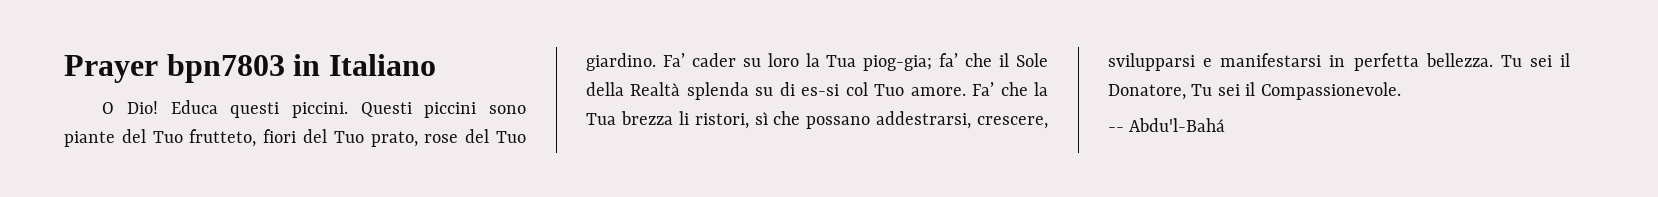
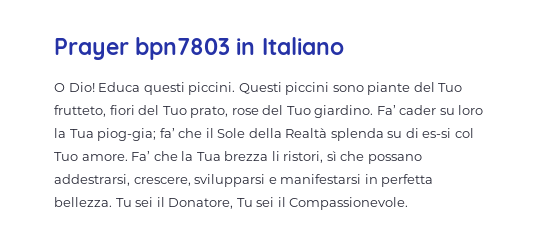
[1108,118,1226,132] // -- Abdu'l-Bahá -> (409, 203) none

